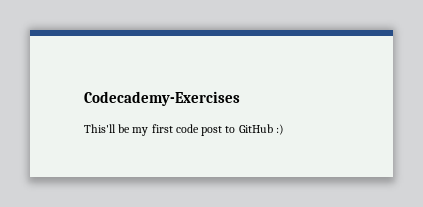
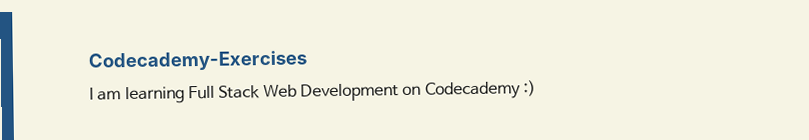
[84,124,273,136] This'll be my first code post to GitHub -> [89,81,521,105] I am learning Full Stack Web Development on Codecademy

